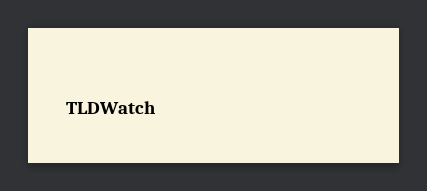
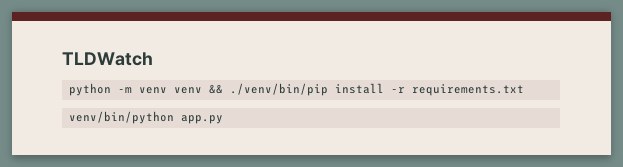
(156, 107) none -> [68,83,524,96] [68,111,223,124] // python -m venv venv && ./venv/bin/pip install -r requirements.txt // venv/bin/python app.py

